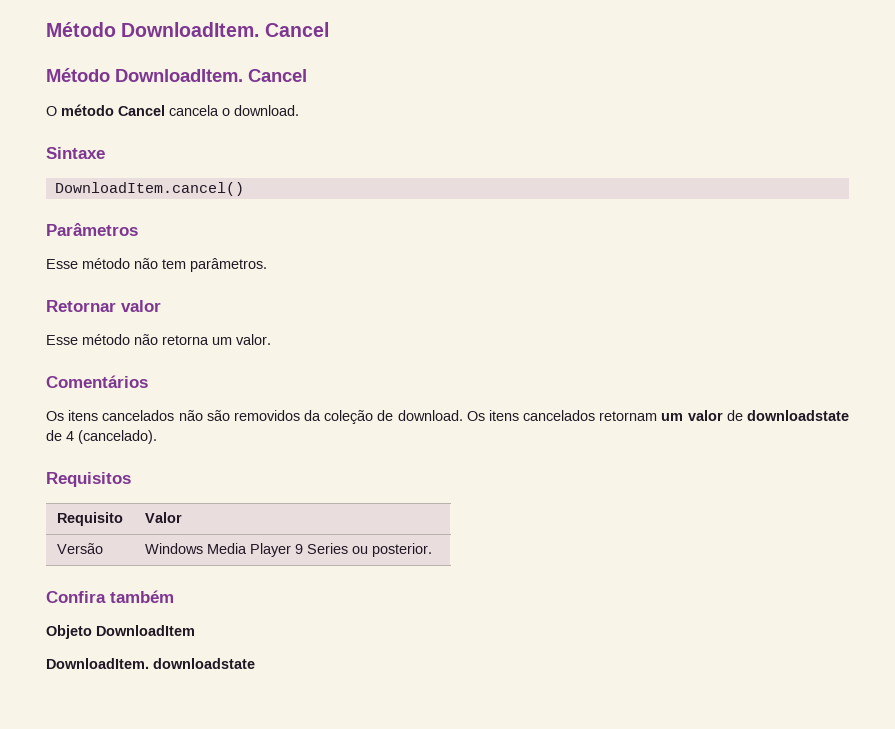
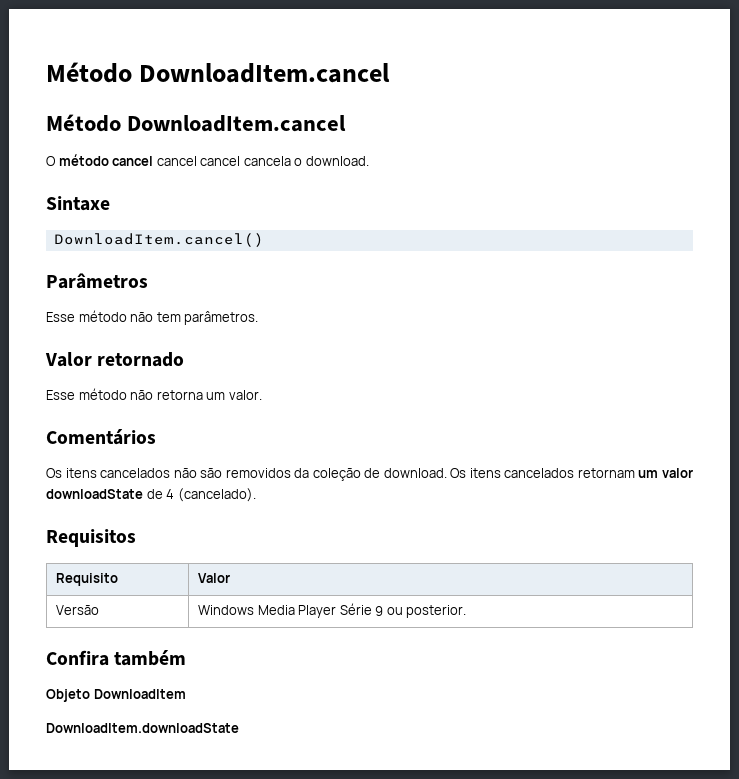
[46,22,329,37] [46,68,307,82] Método DownloadItem. Cancel // Método DownloadItem. Cancel -> [46,62,391,83] [46,114,347,132] Método DownloadItem.cancel // Método DownloadItem.cancel
[118,105,165,116] Cancel -> [112,156,241,166] cancel cancel cancel
[46,300,161,312] Retornar valor -> [45,352,185,367] Valor retornado
[726,410,849,421] de downloadstate -> [46,489,143,499] downloadState
[294,543,348,554] 9 Series -> [339,603,384,616] Série 9
[46,658,255,669] DownloadItem. downloadstate -> [46,723,239,733] DownloadItem.downloadState

